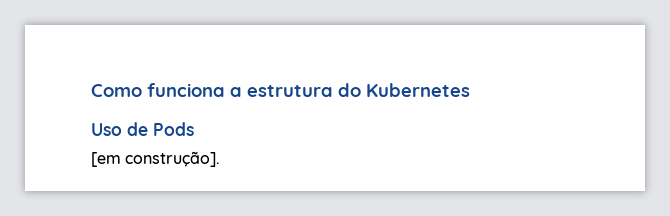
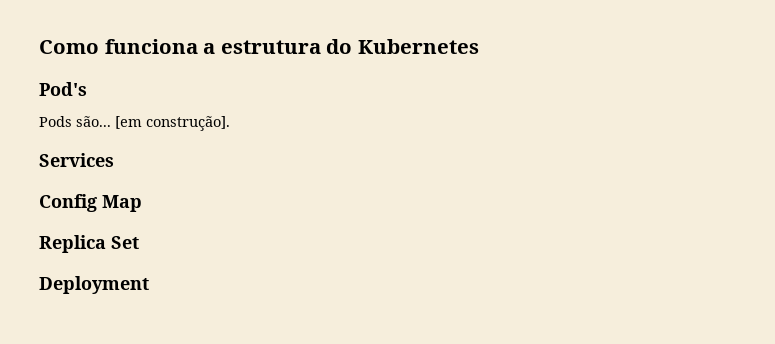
[91,122,148,136] Uso de -> [39,82,87,96] Pod's //
(194, 129) // -> [76,116,111,127] são...
(221, 159) none -> [39,153,114,167] [39,194,142,212] [39,235,139,253] [39,276,149,294] // Services // Config Map // Replica Set // Deployment

